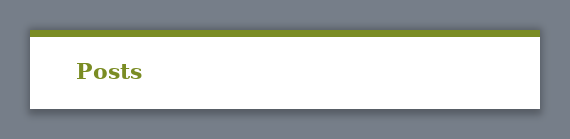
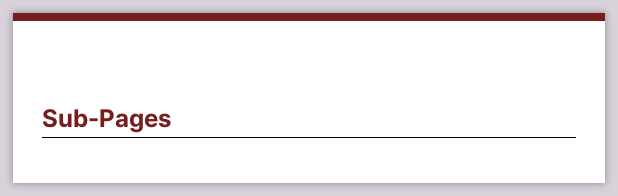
[76,63,142,79] Posts -> [42,109,171,133] Sub-Pages

